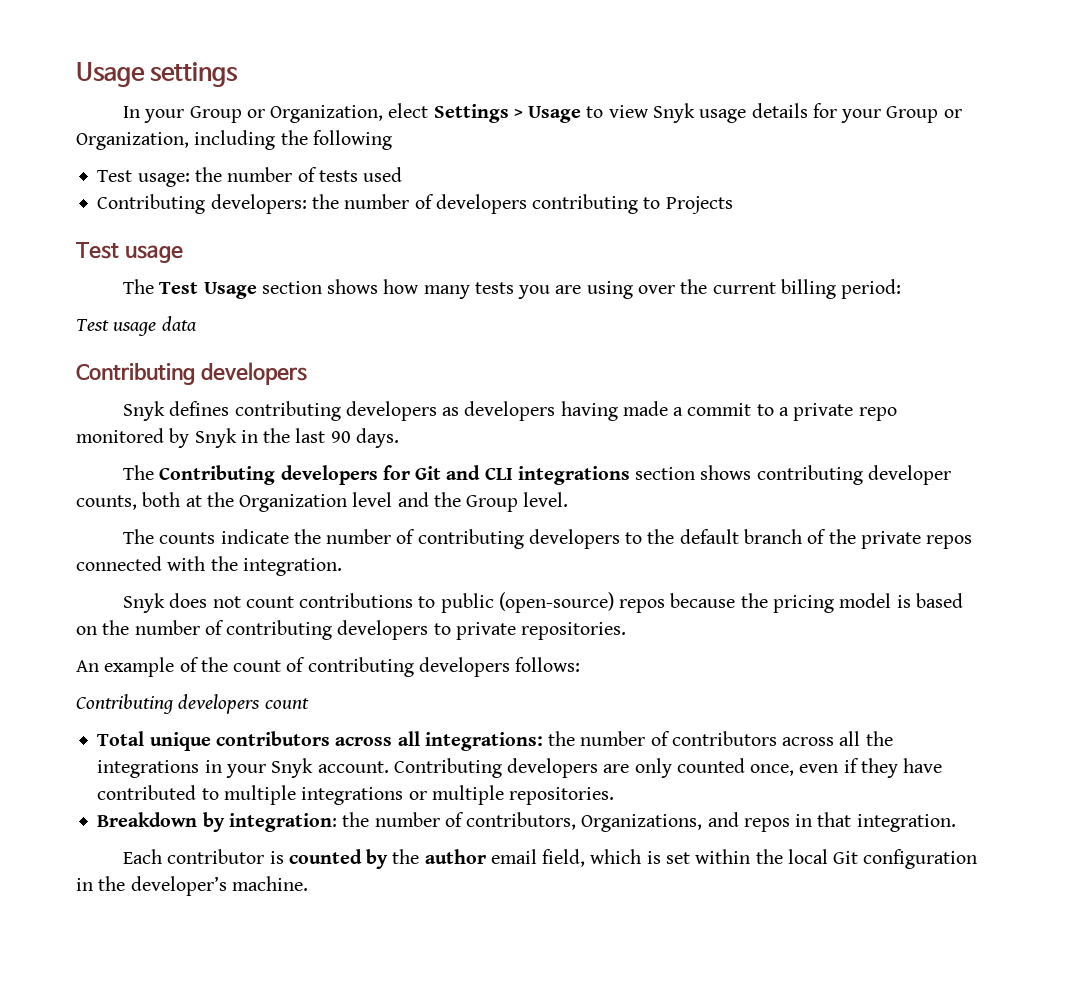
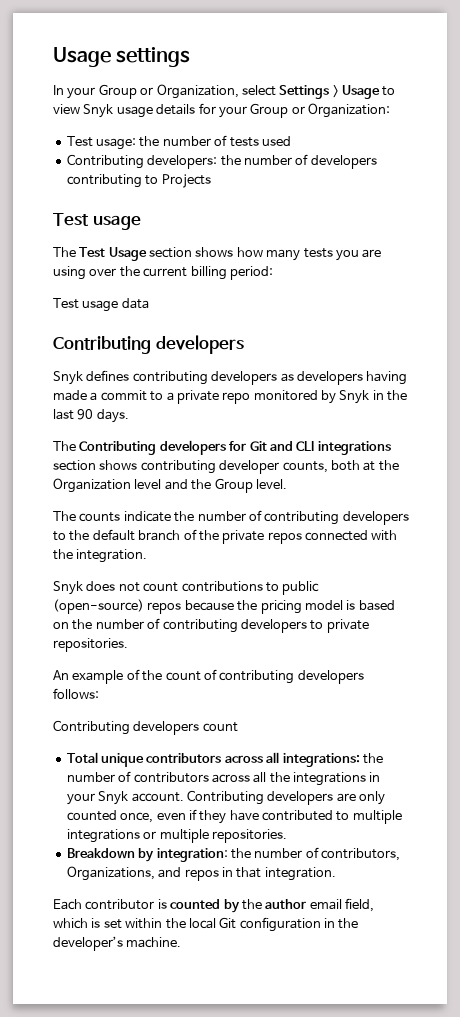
[388,103,429,118] elect -> [241,85,276,96] select
[76,130,392,150] Organization, including the following -> [308,103,390,118] Organization:

